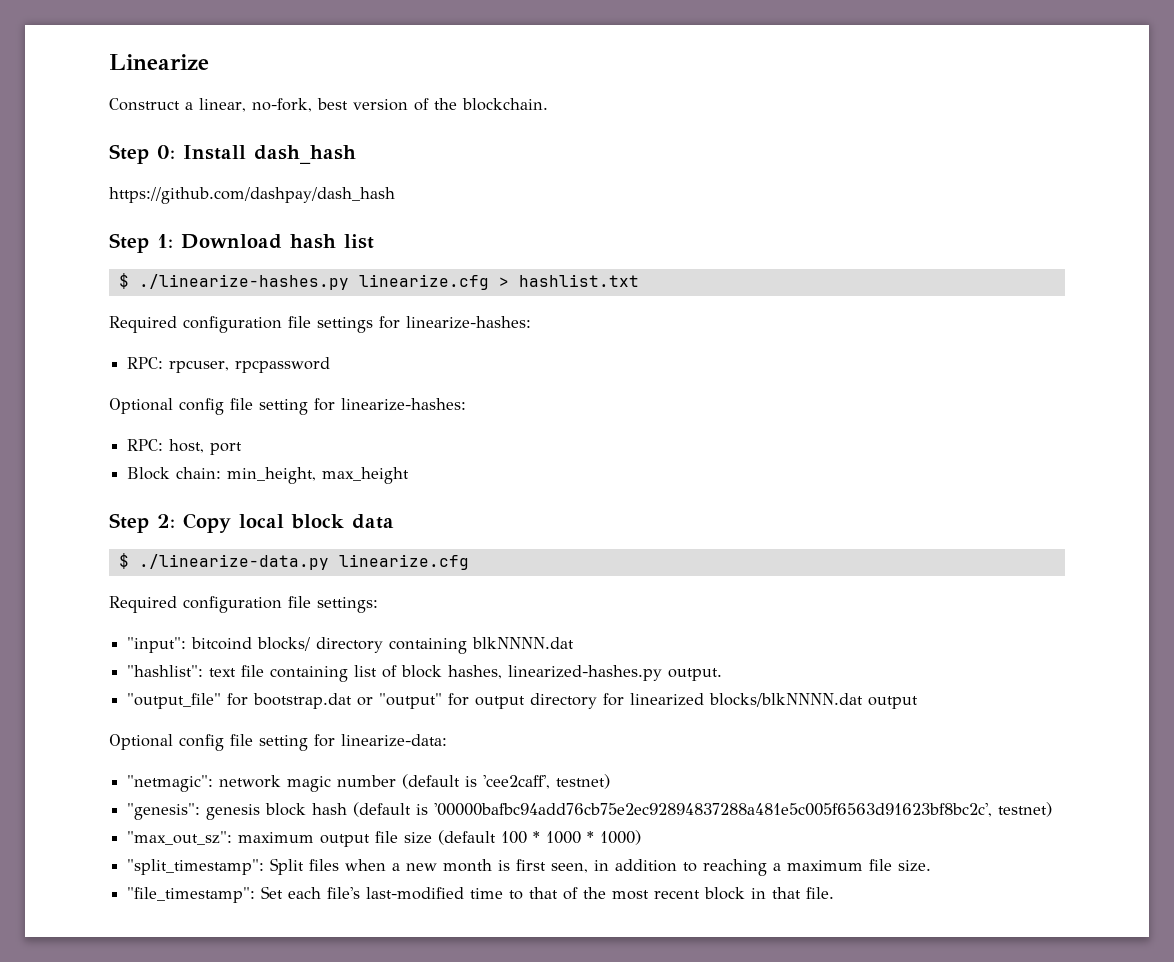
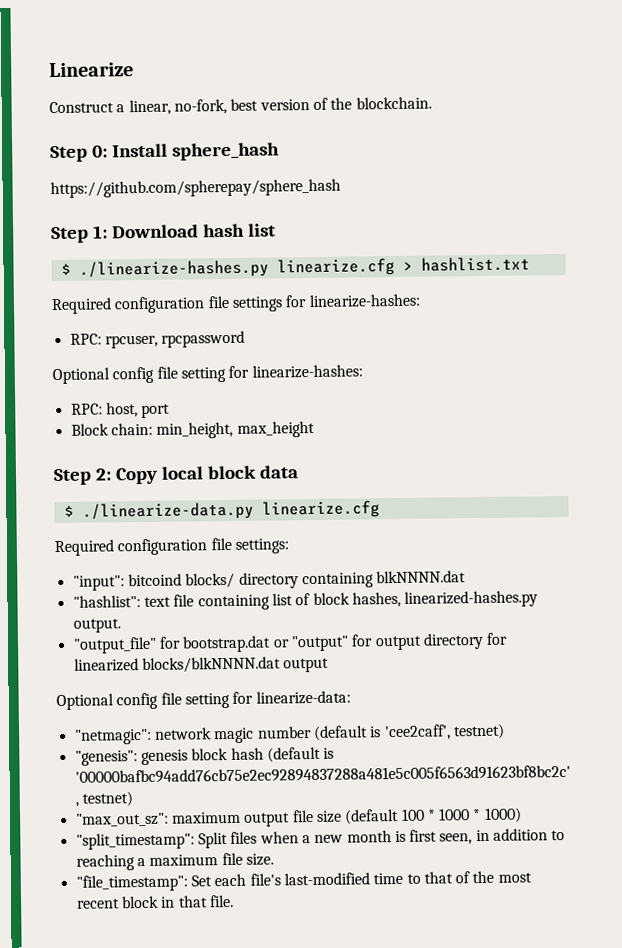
[254,145,356,164] [109,187,395,204] dash_hash // https://github.com/dashpay/dash_hash -> [171,142,280,161] [50,178,341,199] sphere_hash // https://github.com/spherepay/sphere_hash

